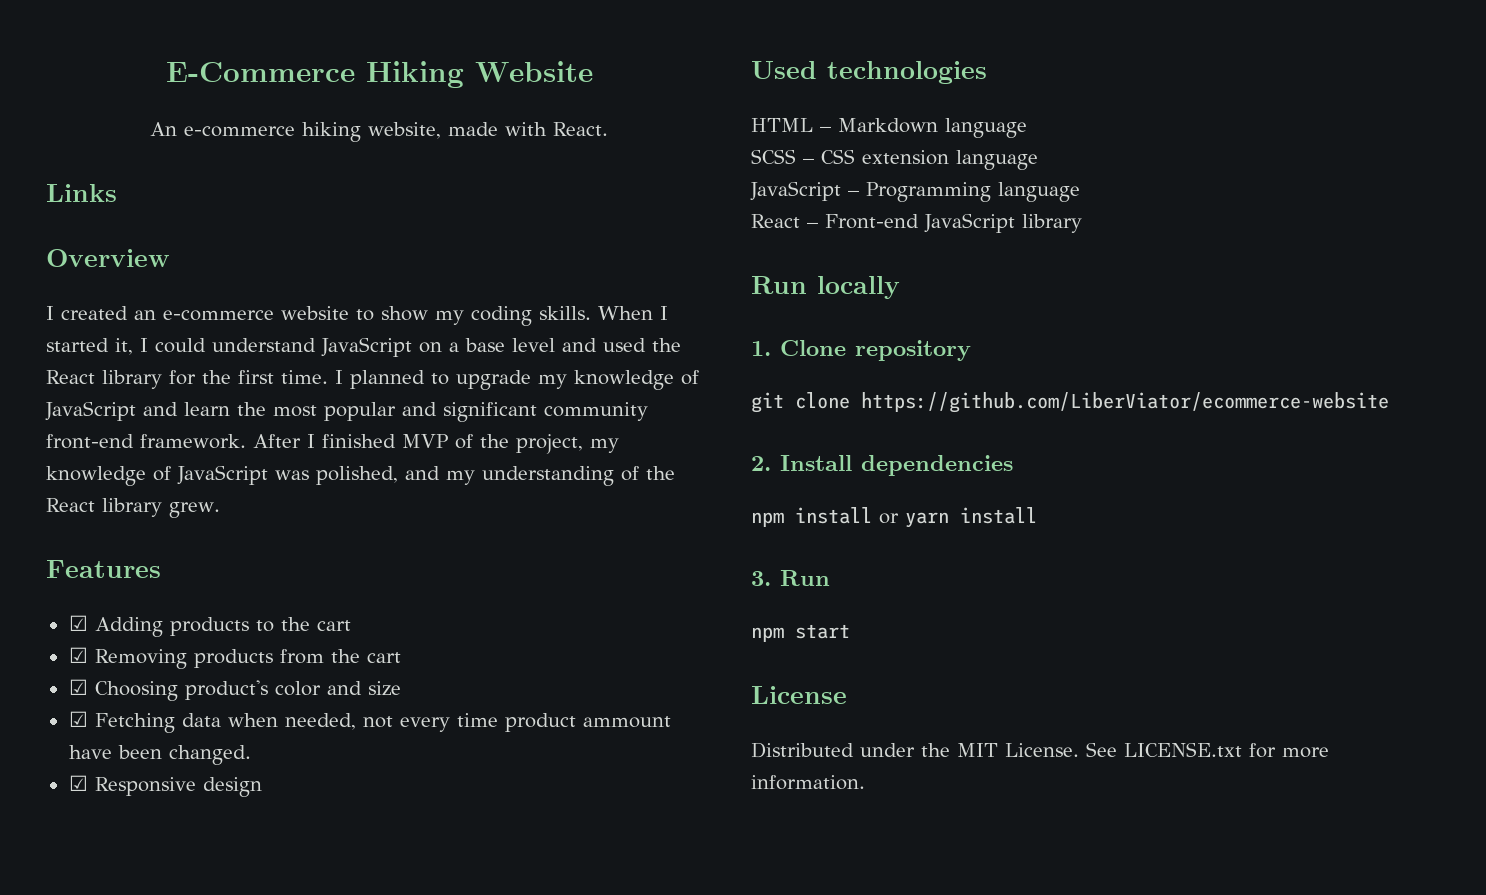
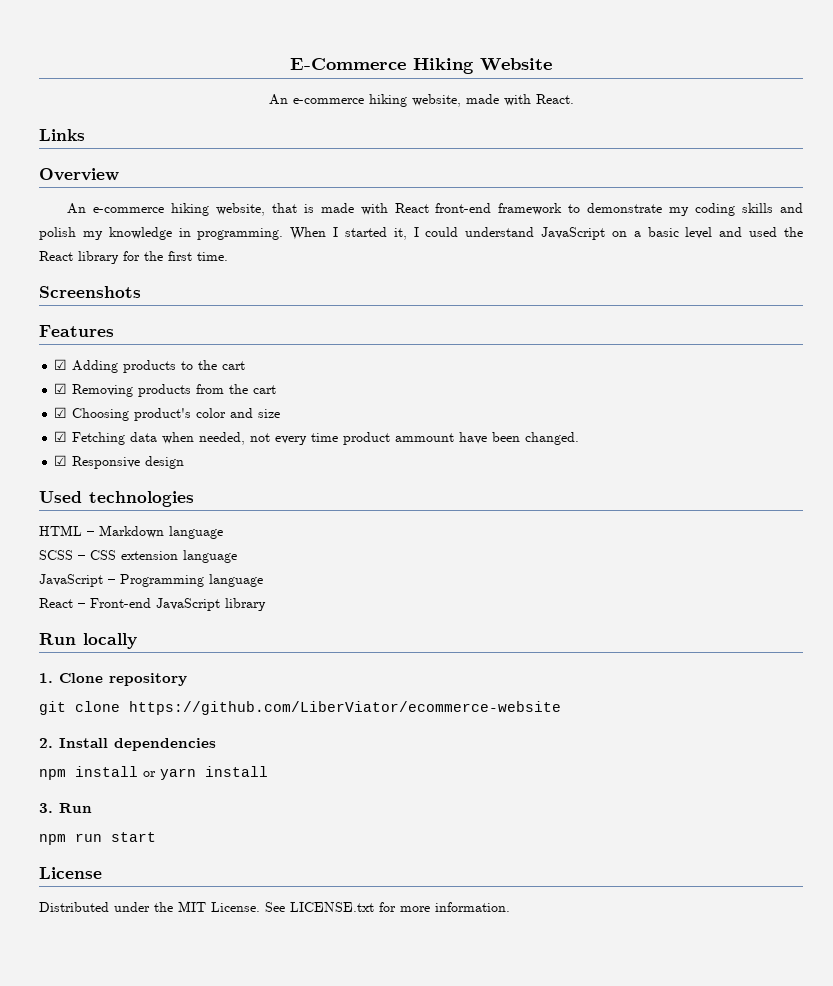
[46,306,591,326] I created an e-commerce website to show my coding skills. -> [67,203,803,216] [39,227,284,240] An e-commerce hiking website, that is made with React front-end framework to demonstrate my coding skills and polish my knowledge in programming.
[465,338,505,352] base -> [647,227,679,237] basic
[335,370,699,390] [45,401,648,422] [46,434,619,454] [46,465,675,486] [46,498,220,518] I planned to upgrade my knowledge of JavaScript and learn the most popular and significant community front-end framework. After I finished MVP of the project, my knowledge of JavaScript was polished, and my understanding of the React library grew. -> [39,286,141,298] // Screenshots
(784, 634) none -> [75,833,102,842] run

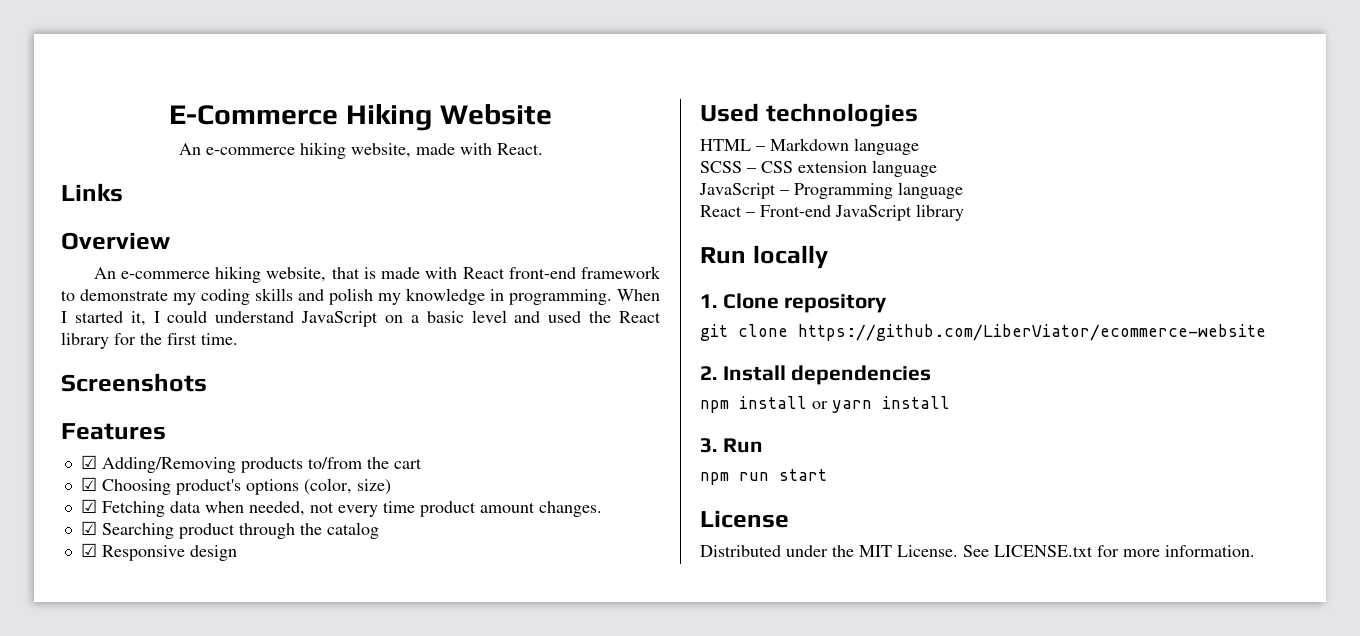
[72,360,246,373] [54,383,225,397] Adding products to the cart // ☑ Removing products from -> [101,457,362,473] Adding/Removing products to/from
[196,408,281,418] color and size -> [245,478,391,495] options (color, size)
[395,432,580,445] ammount have been changed. -> [479,501,602,517] [80,521,379,539] amount changes. // ☑ Searching product through the catalog

